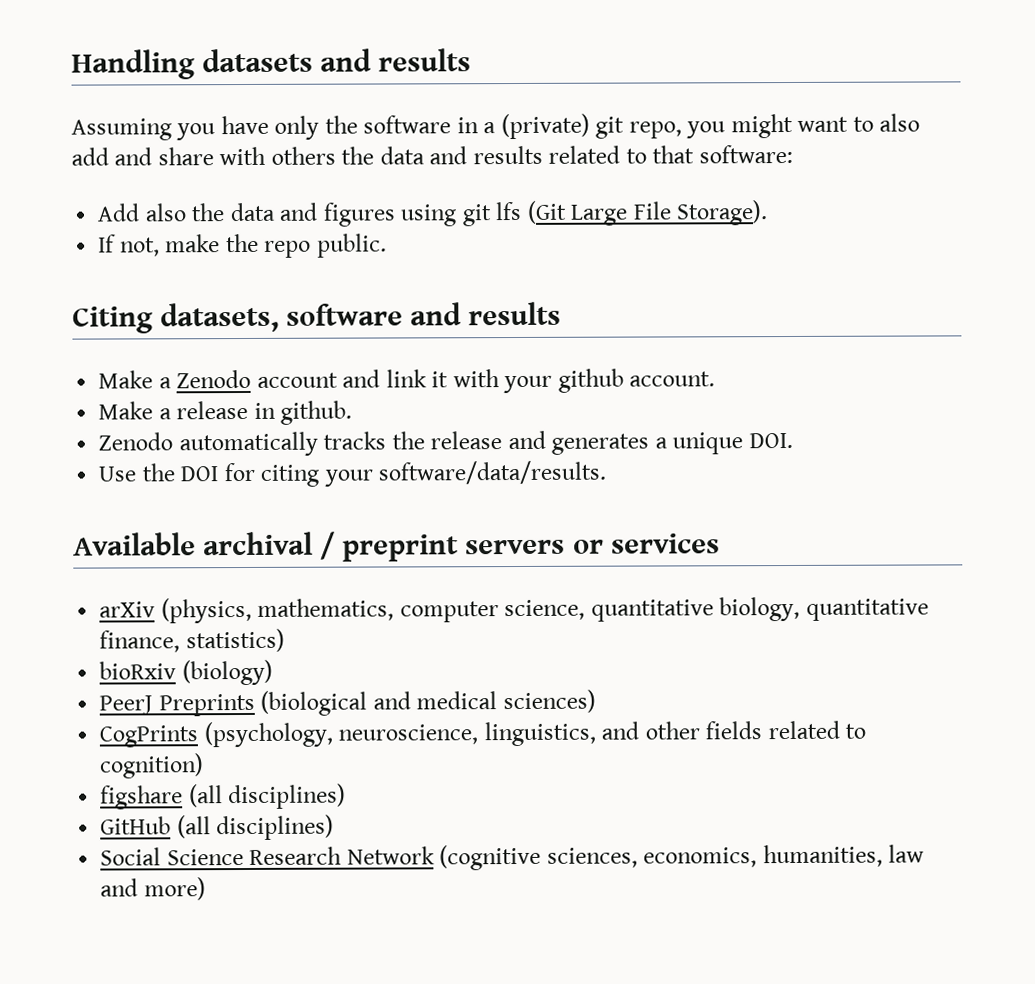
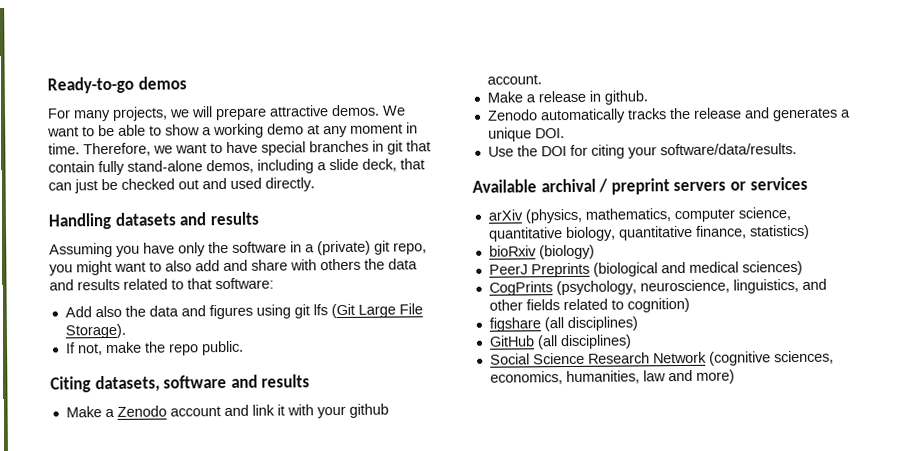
(71, 64) none -> [47,76,187,94] [47,104,406,122] [47,122,418,139] [48,140,431,157] [48,158,425,176] [48,177,315,194] Ready-to-go demos // For many projects, we will prepare attractive demos. We want to be able to show a working demo at any moment in time. Therefore, we want to have special branches in git that contain fully stand-alone demos, including a slide deck, that can just be checked out and used directly. //

